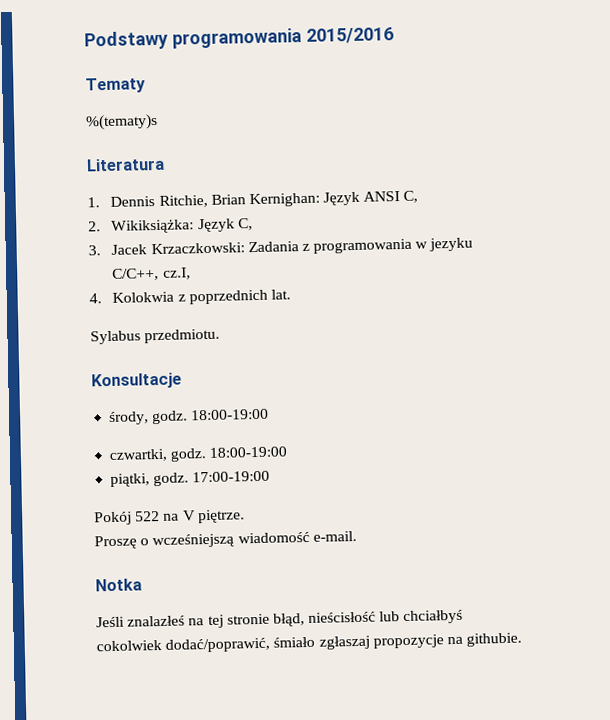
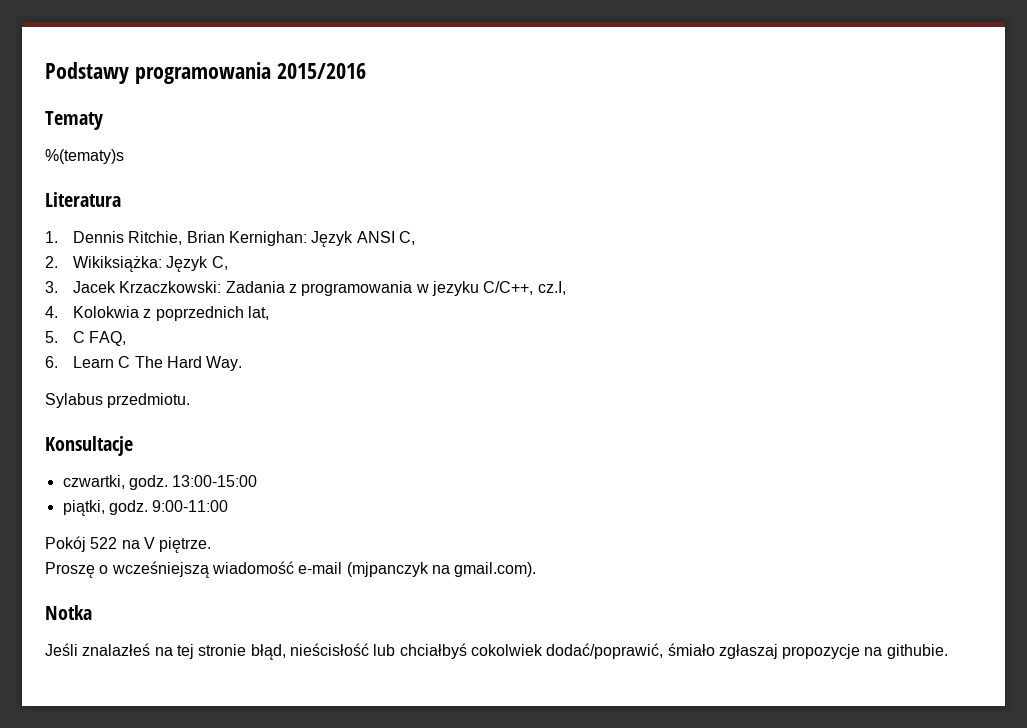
[270,289,291,300] lat. -> [248,306,270,320] [45,331,127,346] [45,356,243,371] lat, // 5. C FAQ, // 6. Learn C The Hard Way.
[109,408,270,426] // środy, godz. 18:00-19:00 -> (133, 446) none
[209,446,288,458] 18:00-19:00 -> [172,475,258,487] 13:00-15:00
[192,470,271,483] 17:00-19:00 -> [152,500,229,512] 9:00-11:00
[312,530,357,542] e-mail. -> [298,562,537,577] e-mail (mjpanczyk na gmail.com).

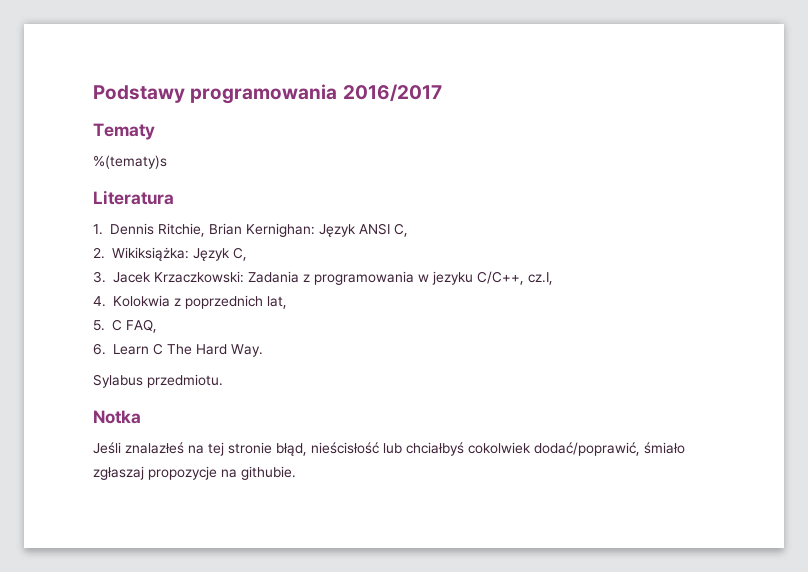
[276,63,366,79] 2015/2016 -> [342,84,442,102] 2016/2017
[45,436,133,456] [62,475,258,490] [62,500,229,516] [45,536,212,553] [45,561,537,578] // Konsultacje // czwartki, godz. 13:00-15:00 // piątki, godz. 9:00-11:00 // Pokój 522 na V piętrze. // Proszę o wcześniejszą wiadomość e-mail (mjpanczyk na gmail.com). -> (223, 381) none

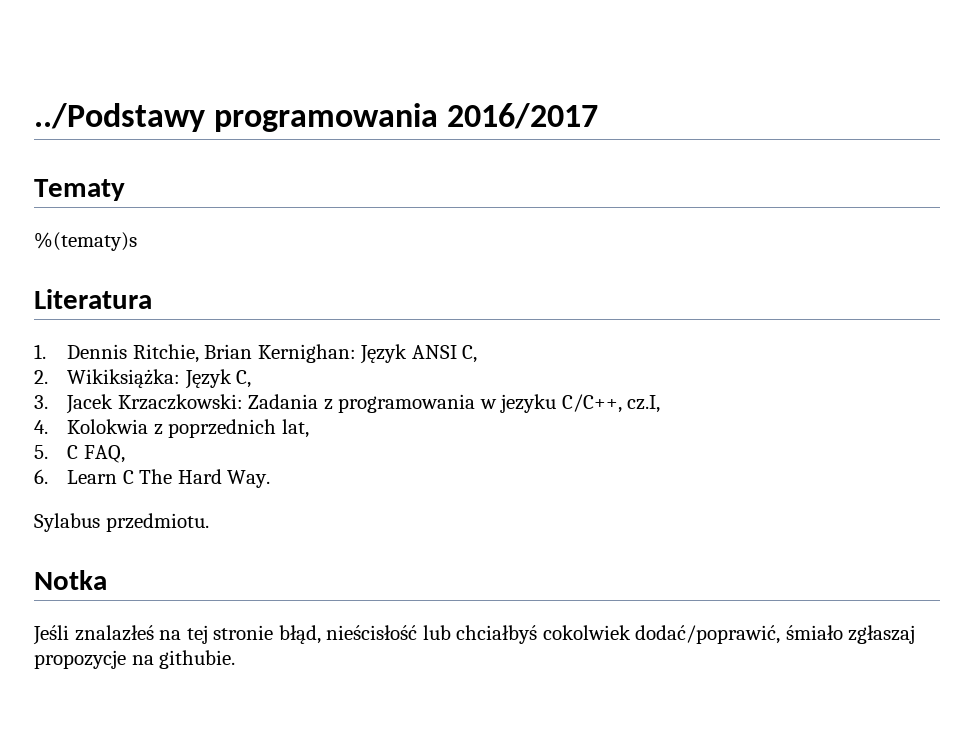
[93,85,185,103] Podstawy -> [34,103,205,132] ../Podstawy

